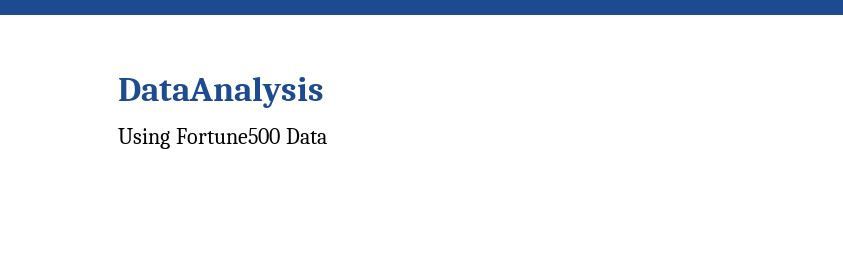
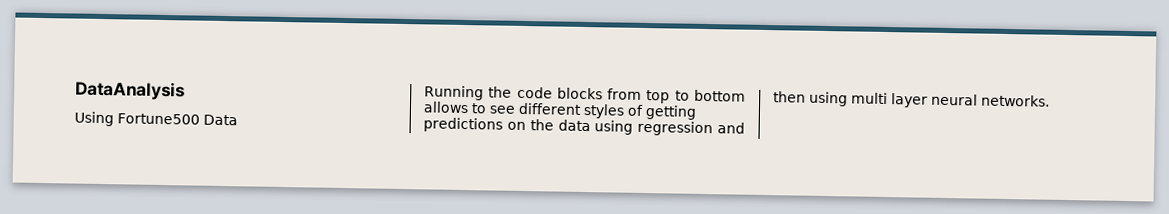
(327, 136) none -> [424,85,746,104] [423,101,697,120] [423,117,745,137] [773,91,1050,108] // Running the code blocks from top to bottom allows to see different styles of getting predictions on the data using regression and then using multi layer neural networks.

